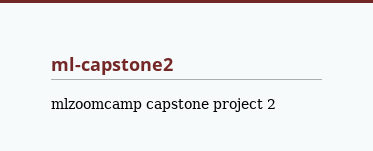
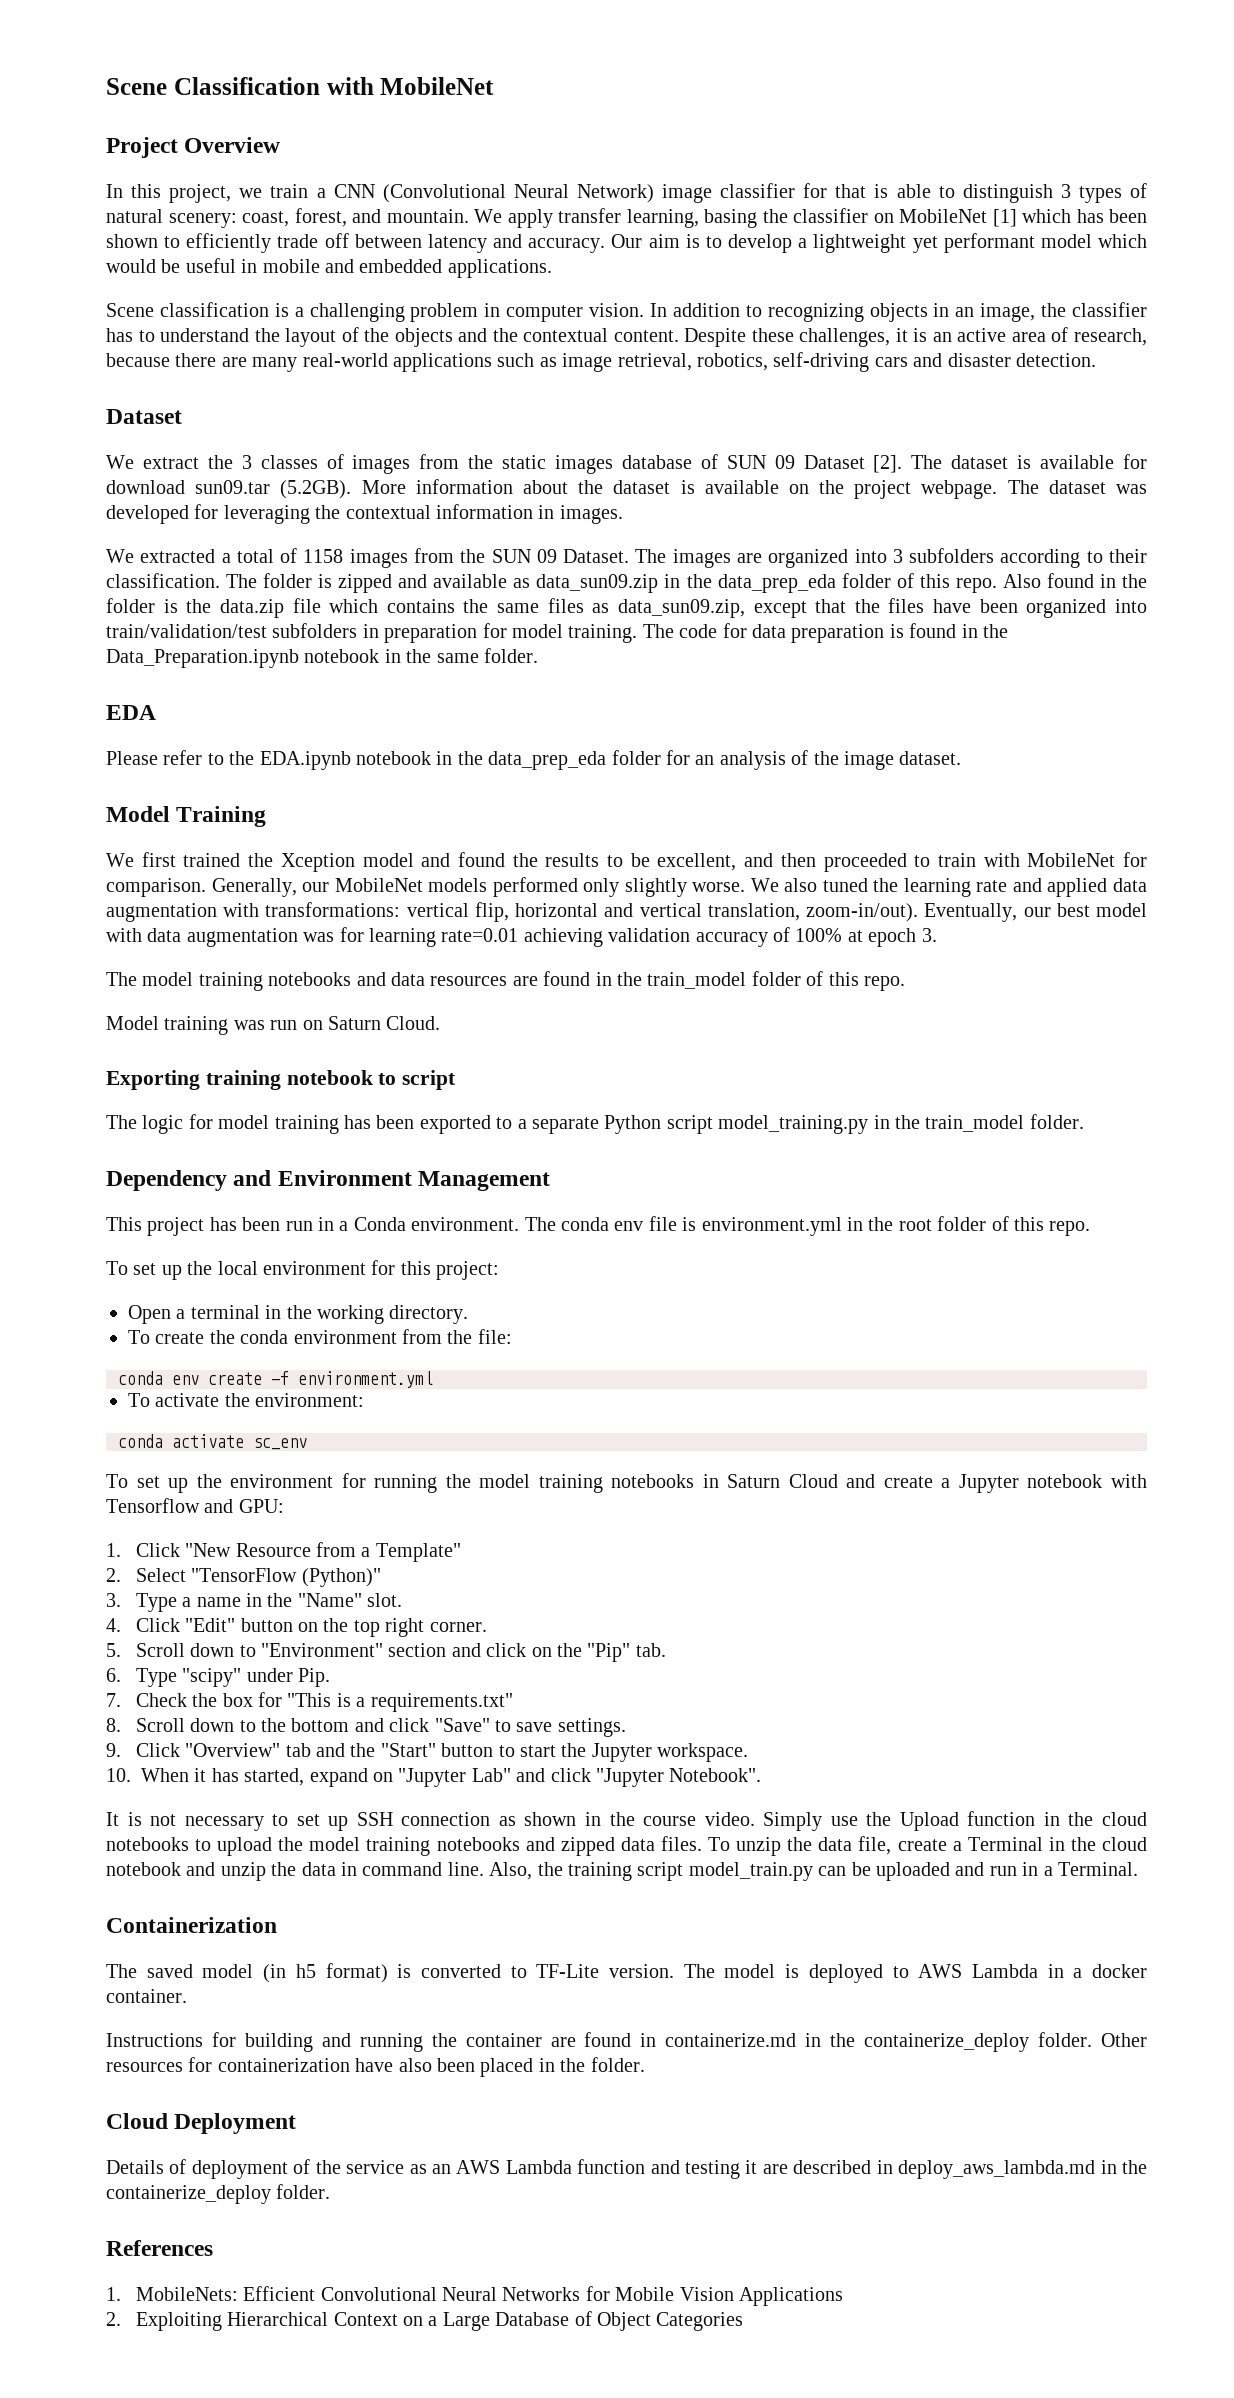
[51,57,173,75] [51,98,276,112] ml-capstone2 // mlzoomcamp capstone project 2 -> [106,77,495,95] [106,137,281,158] [106,183,1148,203] [106,208,1147,228] [106,233,1147,253] [106,258,552,278] [106,302,1148,322] [106,327,1147,347] [106,352,1096,372] [106,409,182,424] [106,454,1148,474] [106,479,1147,499] [106,504,623,524] [106,548,1148,568] [106,573,1148,593] [106,598,1148,618] [106,623,1008,643] [106,648,538,668] [106,705,156,720] [106,750,962,770] [106,806,267,827] [106,852,1148,872] [106,877,1147,897] [106,902,1148,922] [106,927,937,947] [106,971,905,991] [106,1016,441,1035] [106,1070,457,1090] [106,1114,1084,1134] [106,1170,551,1191] [106,1216,1091,1236] [106,1260,500,1280] [128,1305,469,1324] [128,1329,512,1344] [118,1371,433,1388] [128,1393,365,1407] [118,1434,307,1450] [106,1473,1147,1493] [106,1498,284,1513] [106,1542,461,1562] [106,1568,381,1587] [106,1593,403,1612] [106,1618,487,1637] [106,1643,666,1662] [106,1668,331,1687] [106,1692,513,1712] [106,1718,626,1737] [106,1743,749,1762] [106,1768,762,1787] [106,1811,1147,1831] [106,1836,1147,1856] [106,1862,1138,1881] [106,1917,277,1933] [106,1963,1148,1983] [106,1989,187,2003] [106,2032,1147,2052] [106,2057,645,2077] [106,2113,297,2134] [106,2159,1148,2179] [106,2184,331,2204] [106,2240,213,2256] [106,2286,844,2306] [106,2311,744,2331] Scene Classification with MobileNet // Project Overview // In this project, we train a CNN (Convolutional Neural Network) image classifier for that is able to distinguish 3 types of natural scenery: coast, forest, and mountain. We apply transfer learning, basing the classifier on MobileNet [1] which has been shown to efficiently trade off between latency and accuracy. Our aim is to develop a lightweight yet performant model which would be useful in mobile and embedded applications. // Scene classification is a challenging problem in computer vision. In addition to recognizing objects in an image, the classifier has to understand the layout of the objects and the contextual content. Despite these challenges, it is an active area of research, because there are many real-world applications such as image retrieval, robotics, self-driving cars and disaster detection. // Dataset // We extract the 3 classes of images from the static images database of SUN 09 Dataset [2]. The dataset is available for download sun09.tar (5.2GB). More information about the dataset is available on the project webpage. The dataset was developed for leveraging the contextual information in images. // We extracted a total of 1158 images from the SUN 09 Dataset. The images are organized into 3 subfolders according to their classification. The folder is zipped and available as data_sun09.zip in the data_prep_eda folder of this repo. Also found in the folder is the data.zip file which contains the same files as data_sun09.zip, except that the files have been organized into train/validation/test subfolders in preparation for model training. The code for data preparation is found in the Data_Preparation.ipynb notebook in the same folder. // EDA // Please refer to the EDA.ipynb notebook in the data_prep_eda folder for an analysis of the image dataset. // Model Training // We first trained the Xception model and found the results to be excellent, and then proceeded to train with MobileNet for comparison. Generally, our MobileNet models performed only slightly worse. We also tuned the learning rate and applied data augmentation with transformations: vertical flip, horizontal and vertical translation, zoom-in/out). Eventually, our best model with data augmentation was for learning rate=0.01 achieving validation accuracy of 100% at epoch 3. // The model training notebooks and data resources are found in the train_model folder of this repo. // Model training was run on Saturn Cloud. // Exporting training notebook to script // The logic for model training has been exported to a separate Python script model_training.py in the train_model folder. // Dependency and Environment Management // This project has been run in a Conda environment. The conda env file is environment.yml in the root folder of this repo. // To set up the local environment for this project: // Open a terminal in the working directory. // To create the conda environment from the file: // conda env create -f environment.yml // To activate the environment: // conda activate sc_env // To set up the environment for running the model training notebooks in Saturn Cloud and create a Jupyter notebook with Tensorflow and GPU: // 1. Click "New Resource from a Template" // 2. Select "TensorFlow (Python)" // 3. Type a name in the "Name" slot. // 4. Click "Edit" button on the top right corner. // 5. Scroll down to "Environment" section and click on the "Pip" tab. // 6. Type "scipy" under Pip. // 7. Check the box for "This is a requirements.txt" // 8. Scroll down to the bottom and click "Save" to save settings. // 9. Click "Overview" tab and the "Start" button to start the Jupyter workspace. // 10. When it has started, expand on "Jupyter Lab" and click "Jupyter Notebook". // It is not necessary to set up SSH connection as shown in the course video. Simply use the Upload function in the cloud notebooks to upload the model training notebooks and zipped data files. To unzip the data file, create a Terminal in the cloud notebook and unzip the data in command line. Also, the training script model_train.py can be uploaded and run in a Terminal. // Containerization // The saved model (in h5 format) is converted to TF-Lite version. The model is deployed to AWS Lambda in a docker container. // Instructions for building and running the container are found in containerize.md in the containerize_deploy folder. Other resources for containerization have also been placed in the folder. // Cloud Deployment // Details of deployment of the service as an AWS Lambda function and testing it are described in deploy_aws_lambda.md in the containerize_deploy folder. // References // 1. MobileNets: Efficient Convolutional Neural Networks for Mobile Vision Applications // 2. Exploiting Hierarchical Context on a Large Database of Object Categories

